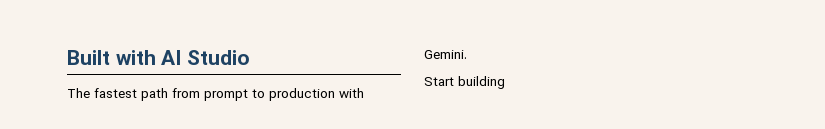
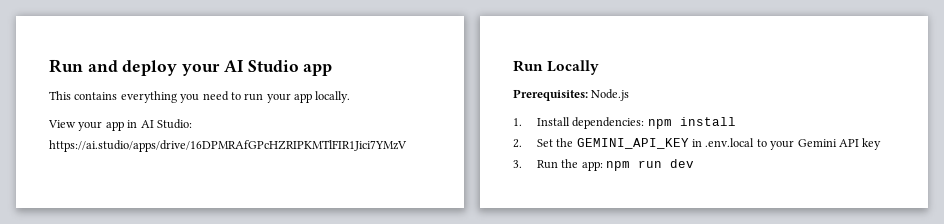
[67,50,251,65] [67,88,364,101] [424,50,467,59] [424,76,505,89] Built with AI Studio // The fastest path from prompt to production with Gemini. // Start building -> [49,59,333,76] [49,91,351,103] [48,119,192,131] [49,140,407,152] [513,60,600,75] [513,89,630,101] [513,117,736,129] [513,138,882,150] [513,159,695,171] Run and deploy your AI Studio app // This contains everything you need to run your app locally. // View your app in AI Studio: https://ai.studio/apps/drive/16DPMRAfGPcHZRIPKMTlFIR1Jici7YMzV // Run Locally // Prerequisites: Node.js // 1. Install dependencies: npm install // 2. Set the GEMINI_API_KEY in .env.local to your Gemini API key // 3. Run the app: npm run dev

